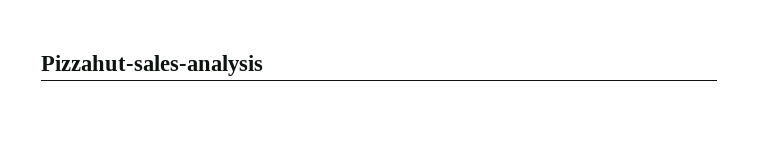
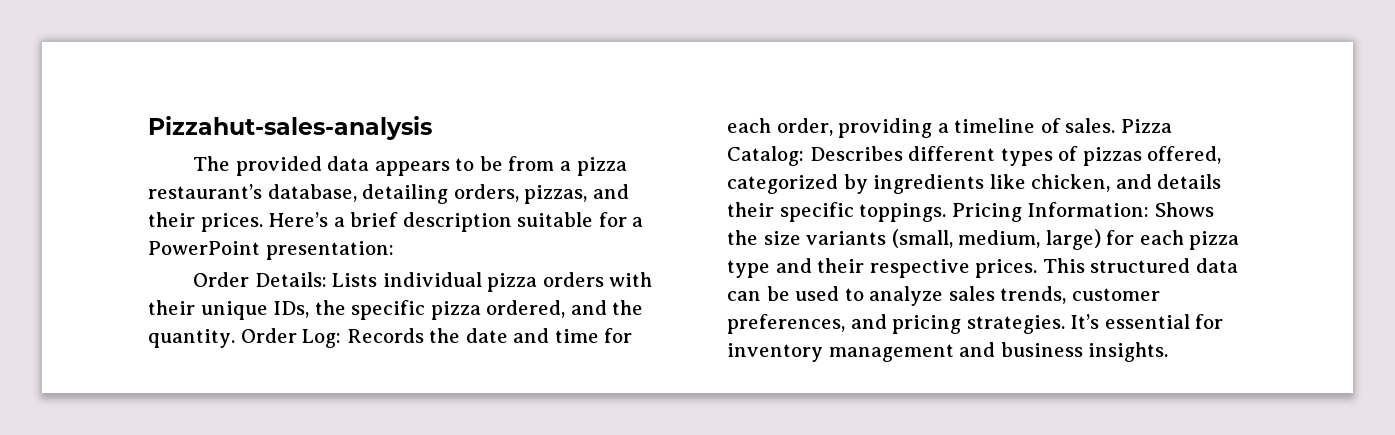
(263, 65) none -> [193,156,627,176] [148,184,629,204] [148,212,644,232] [148,241,394,260] [193,272,653,292] [148,300,644,320] [148,328,633,348] [727,118,1172,138] [727,146,1222,166] [727,174,1222,194] [727,202,1214,222] [727,229,1240,250] [727,258,1238,278] [727,286,1160,306] [727,314,1224,334] [727,342,1169,362] // The provided data appears to be from a pizza restaurant’s database, detailing orders, pizzas, and their prices. Here’s a brief description suitable for a PowerPoint presentation: // Order Details: Lists individual pizza orders with their unique IDs, the specific pizza ordered, and the quantity. Order Log: Records the date and time for each order, providing a timeline of sales. Pizza Catalog: Describes different types of pizzas offered, categorized by ingredients like chicken, and details their specific toppings. Pricing Information: Shows the size variants (small, medium, large) for each pizza type and their respective prices. This structured data can be used to analyze sales trends, customer preferences, and pricing strategies. It’s essential for inventory management and business insights.

